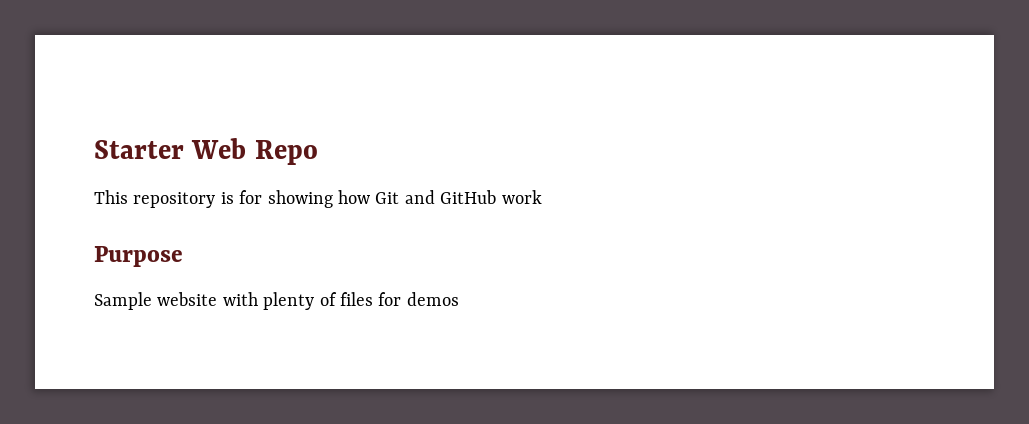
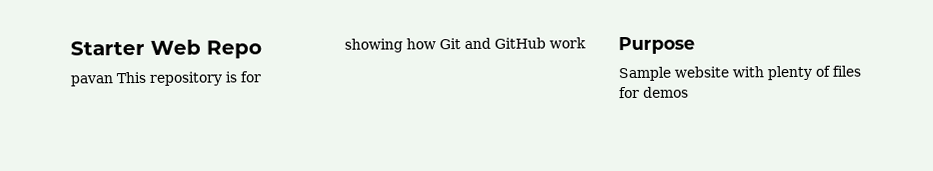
(318, 152) none -> [70,75,113,87] pavan

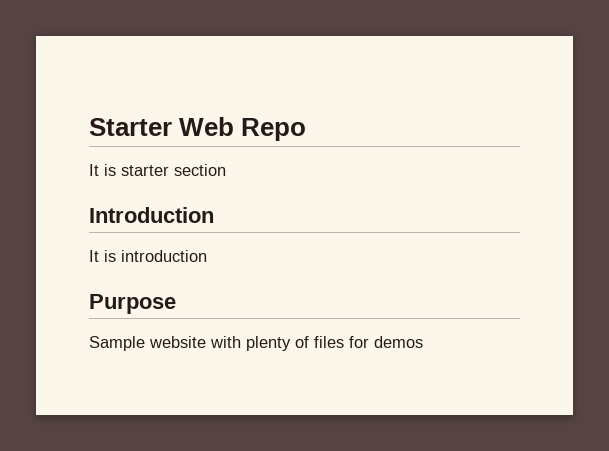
[70,71,261,87] [344,37,586,53] pavan This repository is for showing how Git and GitHub work -> [89,164,226,176] [89,207,214,223] [89,250,207,262] It is starter section // Introduction // It is introduction

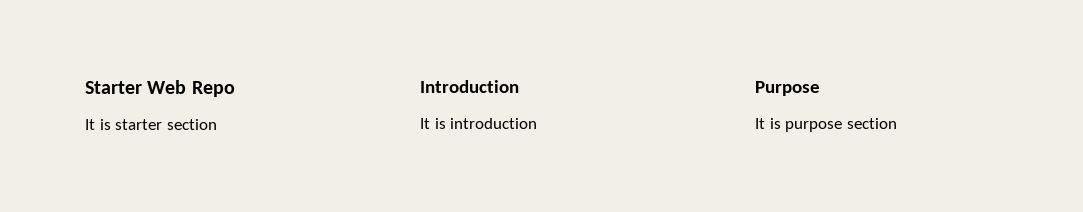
[89,336,423,351] Sample website with plenty of files for demos -> [755,118,897,132] It is purpose section

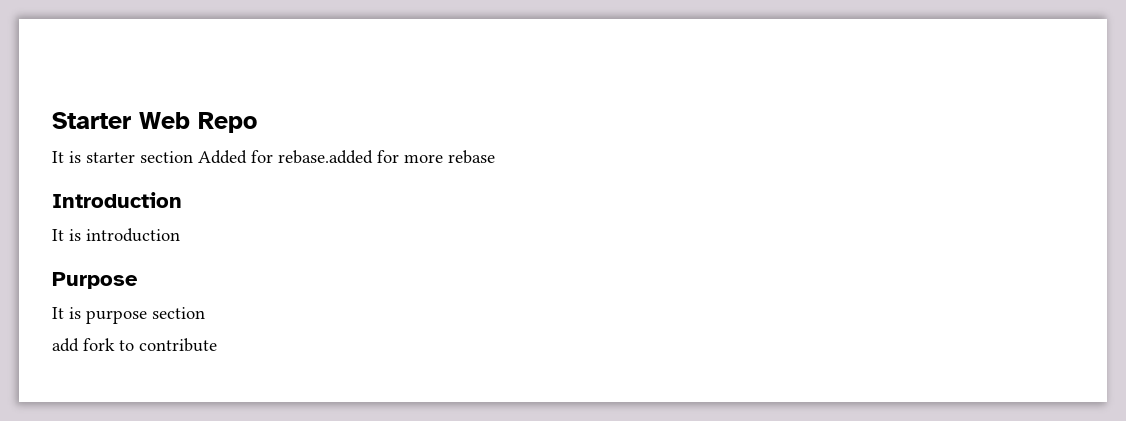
(217, 124) none -> [198,150,495,164] Added for rebase.added for more rebase
(897, 123) none -> [52,338,217,352] // add fork to contribute

